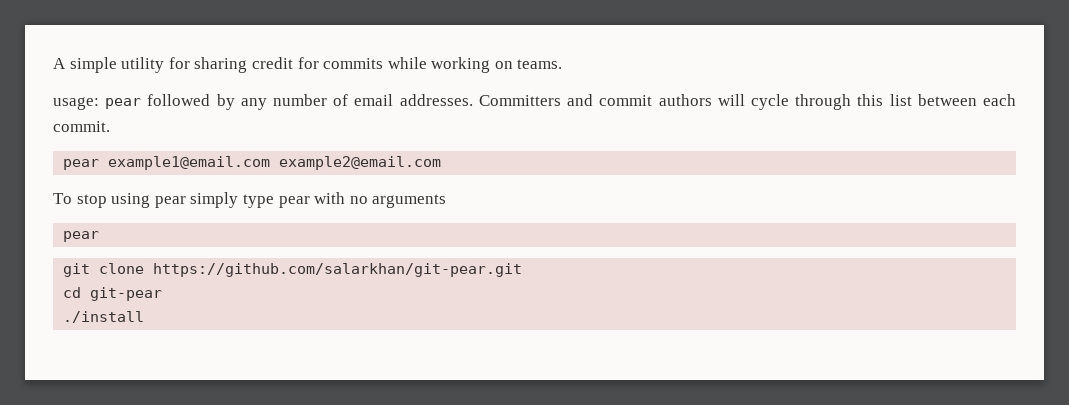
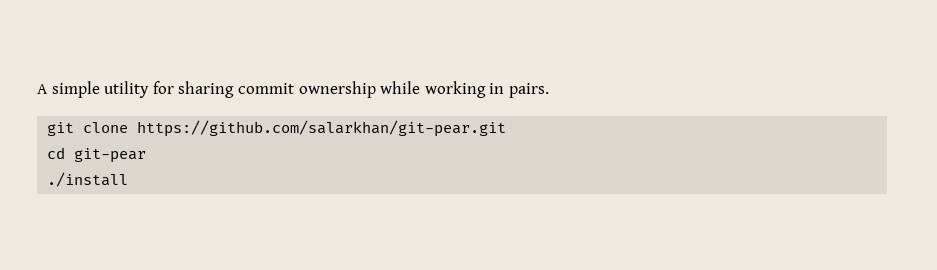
[251,57,563,73] [53,94,1017,110] [53,121,110,132] [63,156,442,170] [53,192,447,208] [63,231,100,242] credit for commits while working on teams. // usage: pear followed by any number of email addresses. Committers and commit authors will cycle through this list between each commit. // pear example1@email.com example2@email.com // To stop using pear simply type pear with no arguments // pear -> [237,81,549,98] commit ownership while working in pairs.

